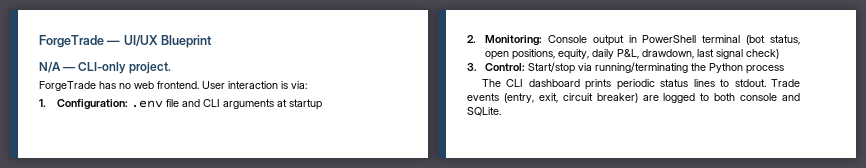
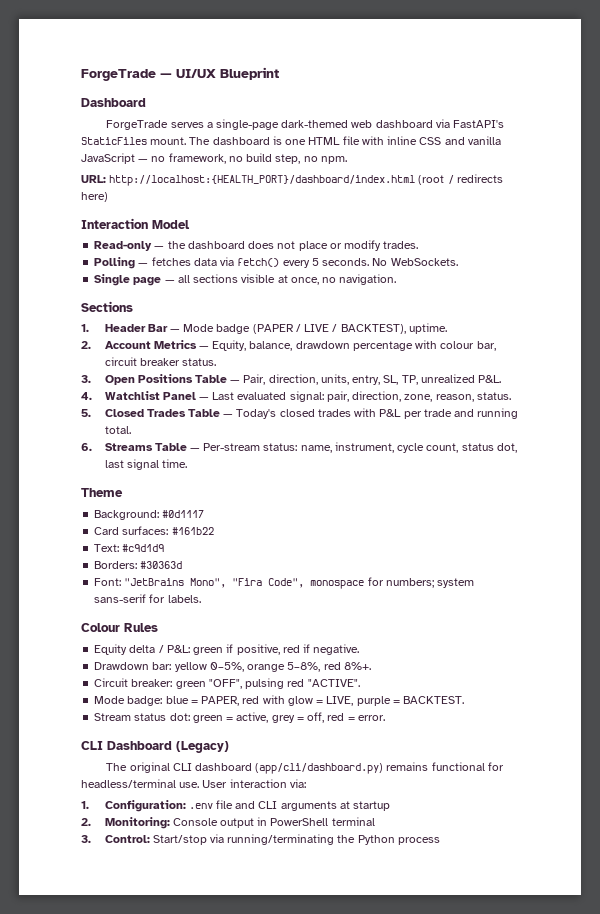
[39,62,171,74] [39,81,199,91] N/A — CLI-only project. // ForgeTrade has no web frontend. -> [81,98,146,107] [106,119,505,130] [81,136,501,145] [81,153,347,164] [81,174,503,186] [81,192,108,202] [81,218,190,229] [94,240,419,251] [94,257,458,269] [94,274,397,286] [81,301,133,312] [81,323,447,334] [81,340,496,351] [104,357,216,366] [81,374,502,385] [81,391,511,402] [81,408,519,419] [104,426,131,434] [81,442,517,453] [104,459,187,470] [81,488,123,497] [94,510,205,520] [94,526,214,535] [94,544,165,552] [94,561,183,569] [94,577,475,589] [94,594,201,603] [81,623,158,632] [94,644,360,655] [94,662,371,672] [94,678,360,689] [94,695,465,706] [94,712,385,723] [81,741,229,753] [106,762,504,774] [81,779,200,788] Dashboard // ForgeTrade serves a single-page dark-themed web dashboard via FastAPI's StaticFiles mount. The dashboard is one HTML file with inline CSS and vanilla JavaScript — no framework, no build step, no npm. // URL: http://localhost:{HEALTH_PORT}/dashboard/index.html (root / redirects here) // Interaction Model // Read-only — the dashboard does not place or modify trades. // Polling — fetches data via fetch() every 5 seconds. No WebSockets. // Single page — all sections visible at once, no navigation. // Sections // 1. Header Bar — Mode badge (PAPER / LIVE / BACKTEST), uptime. // 2. Account Metrics — Equity, balance, drawdown percentage with colour bar, circuit breaker status. // 3. Open Positions Table — Pair, direction, units, entry, SL, TP, unrealized P&L. // 4. Watchlist Panel — Last evaluated signal: pair, direction, zone, reason, status. // 5. Closed Trades Table — Today's closed trades with P&L per trade and running total. // 6. Streams Table — Per-stream status: name, instrument, cycle count, status dot, last signal time. // Theme // Background: #0d1117 // Card surfaces: #161b22 // Text: #c9d1d9 // Borders: #30363d // Font: "JetBrains Mono", "Fira Code", monospace for numbers; system sans-serif for labels. // Colour Rules // Equity delta / P&L: green if positive, red if negative. // Drawdown bar: yellow 0–5%, orange 5–8%, red 8%+. // Circuit breaker: green "OFF", pulsing red "ACTIVE". // Mode badge: blue = PAPER, red with glow = LIVE, purple = BACKTEST. // Stream status dot: green = active, grey = off, red = error. // CLI Dashboard (Legacy) // The original CLI dashboard (app/cli/dashboard.py) remains functional for headless/terminal use.
[281,81,288,89] is -> (287, 783) none
[746,35,800,45] [484,49,779,60] (bot status, open positions, equity, daily P&L, drawdown, last signal check) -> (375, 821) none
[481,79,800,90] [467,93,800,103] [467,107,501,116] // The CLI dashboard prints periodic status lines to stdout. Trade events (entry, exit, circuit breaker) are logged to both console and SQLite. -> (440, 841) none

